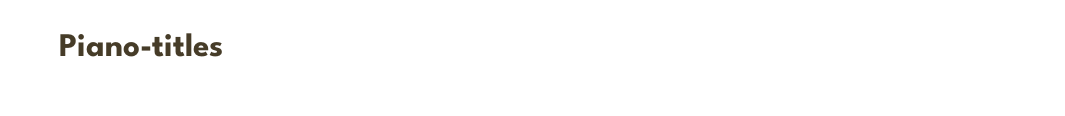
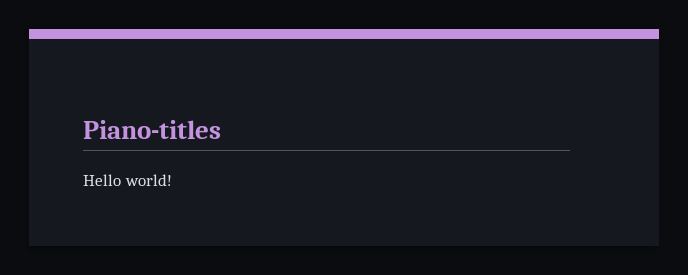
(223, 45) none -> [83,174,172,186] // Hello world!

